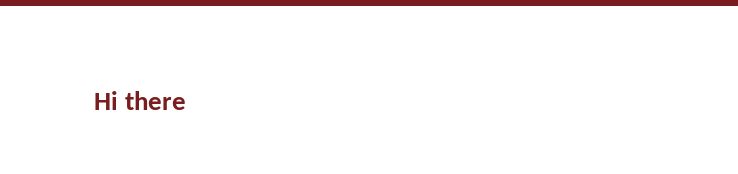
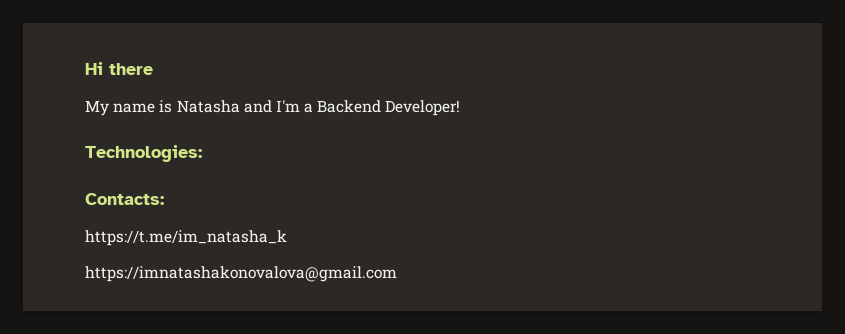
(187, 100) none -> [85,100,461,116] [85,145,202,162] [85,193,164,205] [85,230,287,246] [85,266,397,282] // My name is Natasha and I'm a Backend Developer! // Technologies: // Contacts: // https://t.me/im_natasha_k // https://imnatashakonovalova@gmail.com

